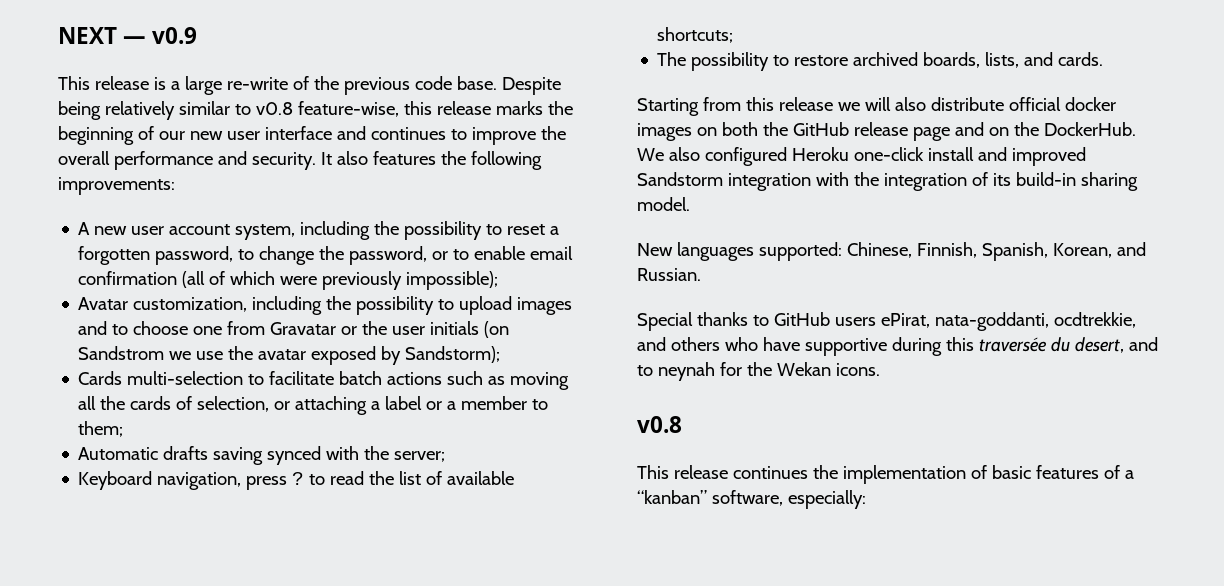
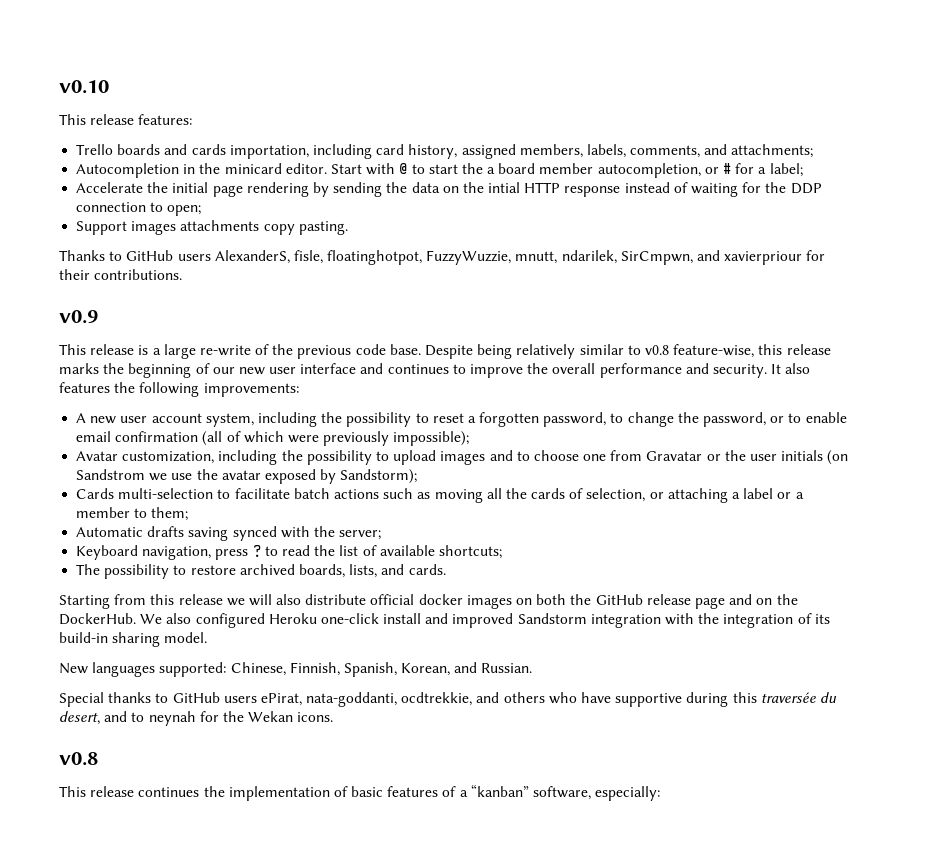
[58,27,147,44] NEXT — -> [59,80,109,94] [59,114,193,125] [76,144,814,159] [76,163,803,178] [76,182,822,197] [76,202,202,216] [76,220,348,235] [59,250,826,265] [59,269,183,280] v0.10 // This release features: // Trello boards and cards importation, including card history, assigned members, labels, comments, and attachments; // Autocompletion in the minicard editor. Start with @ to start the a board member autocompletion, or # for a label; // Accelerate the initial page rendering by sending the data on the intial HTTP response instead of waiting for the DDP connection to open; // Support images attachments copy pasting. // Thanks to GitHub users AlexanderS, fisle, floatinghotpot, FuzzyWuzzie, mnutt, ndarilek, SirCmpwn, and xavierpriour for their contributions. //

